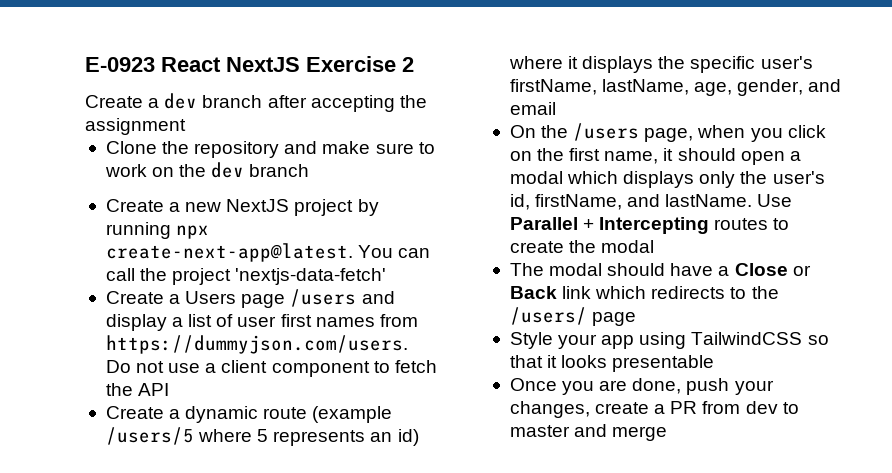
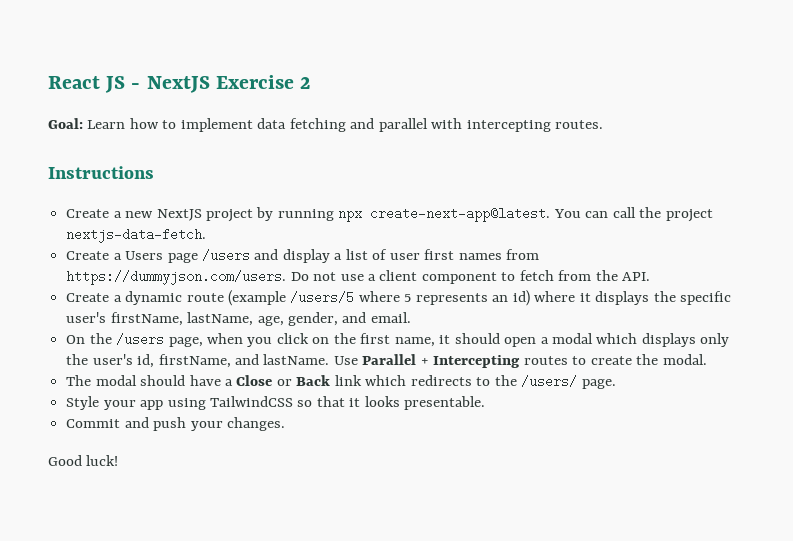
[85,57,221,72] E-0923 React -> [48,76,141,93] React JS -
[85,93,427,112] [85,118,186,135] [105,141,435,158] [104,162,310,178] Create a dev branch after accepting the assignment // Clone the repository and make sure to work on the dev branch -> [48,118,604,132] [48,166,154,179] Goal: Learn how to implement data fetching and parallel with intercepting routes. // Instructions
[235,268,387,285] 'nextjs-data-fetch' -> [66,228,207,243] nextjs-data-fetch.
[105,383,170,396] the API -> [558,270,651,281] from the API.
[509,102,556,115] email -> [370,312,411,323] email.
[601,240,655,253] modal -> [662,354,707,365] modal.
[592,312,637,326] page -> [581,379,616,389] page.
[612,355,715,372] [509,378,774,395] [509,401,799,418] [509,424,668,441] presentable // Once you are done, push your changes, create a PR from dev to master and merge -> [404,396,486,410] [66,417,285,431] [48,455,119,466] presentable. // Commit and push your changes. // Good luck!

